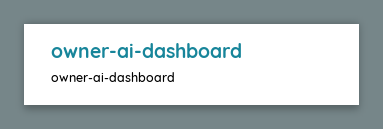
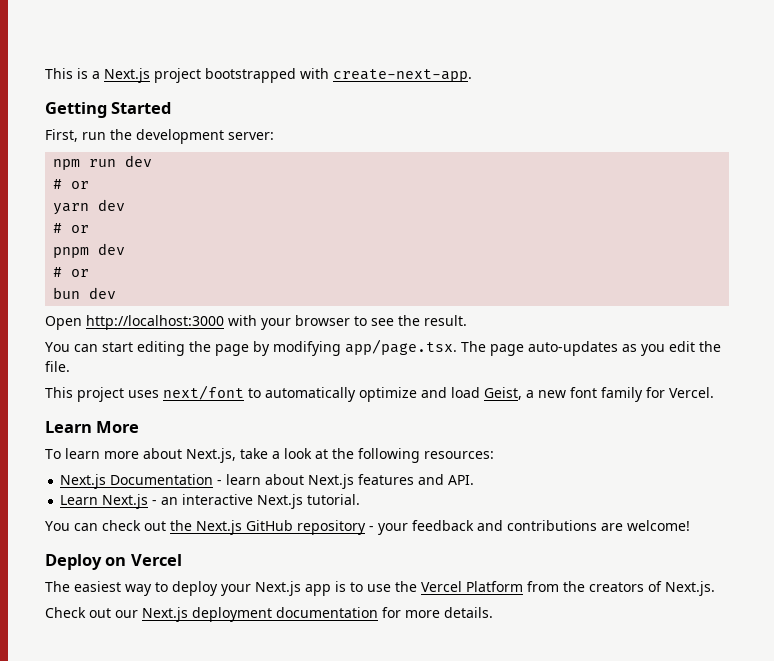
[51,43,242,58] [51,72,175,82] owner-ai-dashboard // owner-ai-dashboard -> [45,68,472,83] [45,102,172,118] [45,129,274,144] [53,155,153,170] [53,179,90,189] [53,199,126,215] [53,223,90,233] [53,243,126,258] [53,267,90,277] [53,287,117,299] [45,315,467,330] [45,339,721,356] [45,361,70,372] [45,385,714,402] [45,421,140,433] [45,448,494,463] [60,474,475,489] [60,494,361,509] [45,520,690,535] [45,554,182,570] [45,581,715,596] [45,607,493,622] This is a Next.js project bootstrapped with create-next-app. // Getting Started // First, run the development server: // npm run dev // # or // yarn dev // # or // pnpm dev // # or // bun dev // Open http://localhost:3000 with your browser to see the result. // You can start editing the page by modifying app/page.tsx. The page auto-updates as you edit the file. // This project uses next/font to automatically optimize and load Geist, a new font family for Vercel. // Learn More // To learn more about Next.js, take a look at the following resources: // Next.js Documentation - learn about Next.js features and API. // Learn Next.js - an interactive Next.js tutorial. // You can check out the Next.js GitHub repository - your feedback and contributions are welcome! // Deploy on Vercel // The easiest way to deploy your Next.js app is to use the Vercel Platform from the creators of Next.js. // Check out our Next.js deployment documentation for more details.

